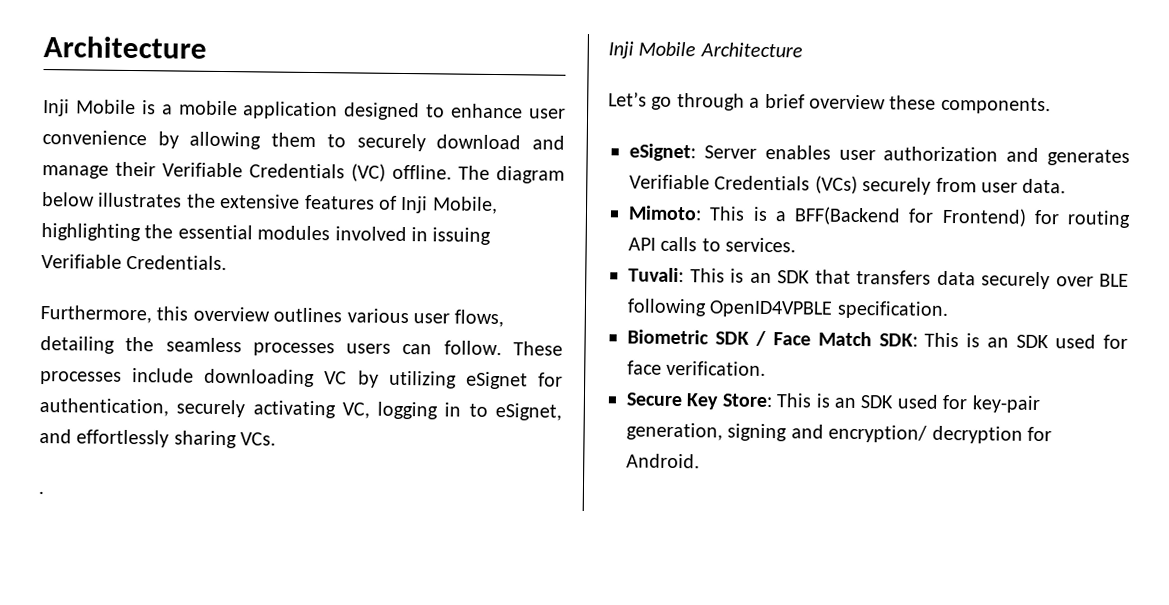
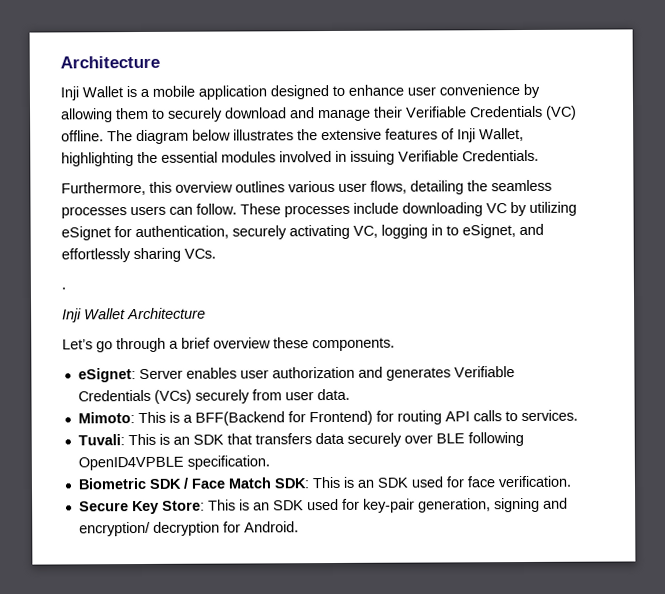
[75,99,136,115] Mobile -> [82,86,123,98] Wallet
[431,196,498,215] Mobile, -> [479,127,524,142] Wallet,
[638,41,697,57] Mobile -> [84,308,126,320] Wallet

